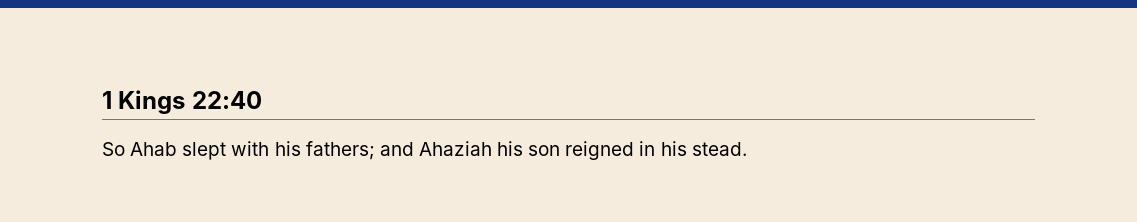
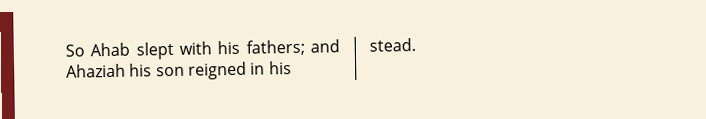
[102,90,262,114] 1 Kings 22:40 // -> (65, 50) none

